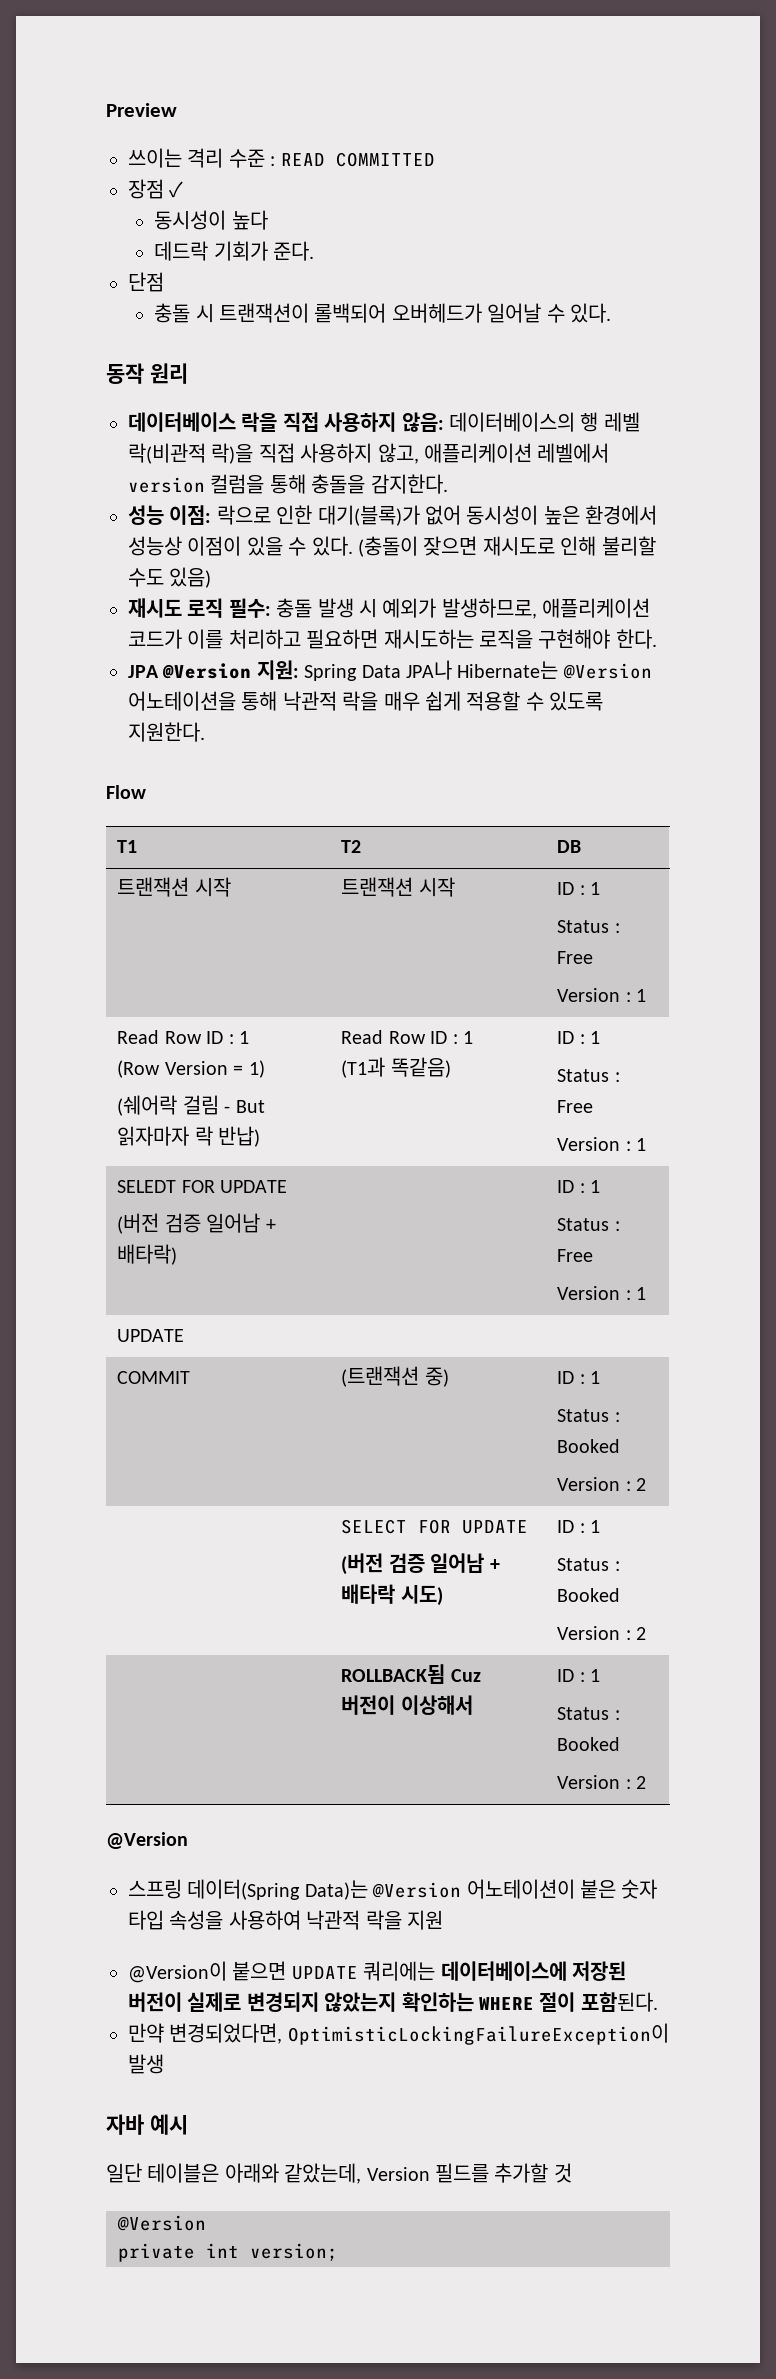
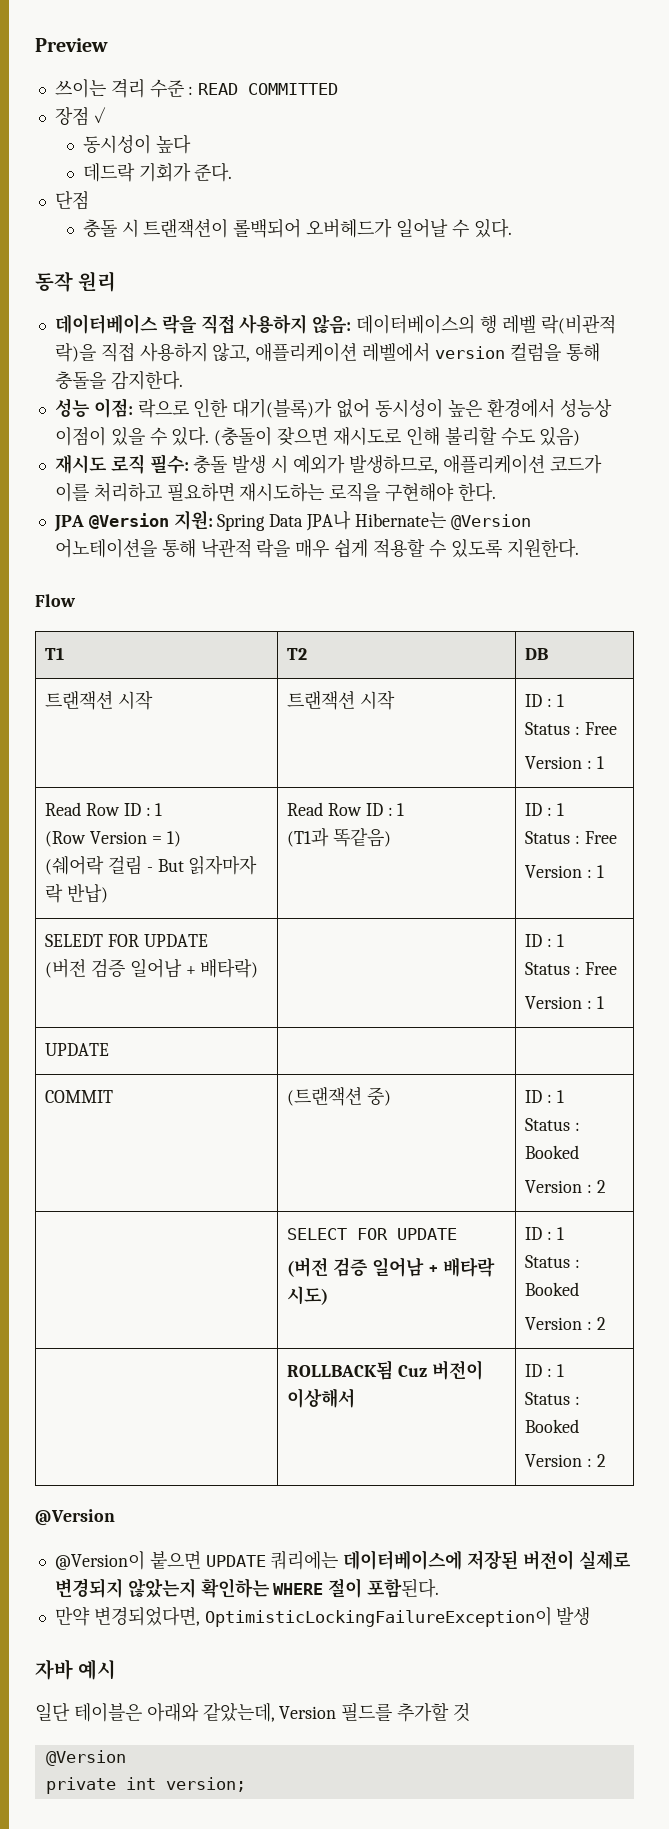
[128,1879,658,1900] [128,1910,443,1930] // 스프링 데이터(Spring Data)는 @Version 어노테이션이 붙은 숫자 타입 속성을 사용하여 낙관적 락을 지원 -> (115, 1517) none

